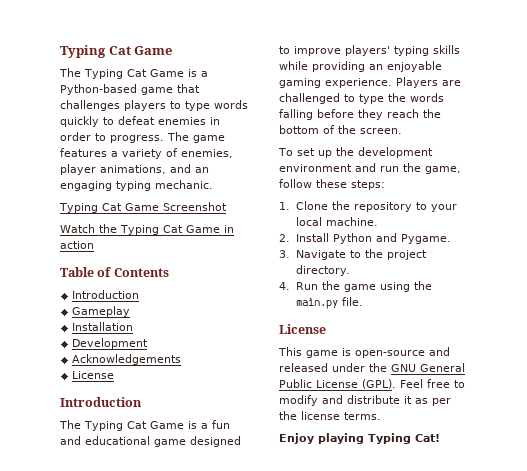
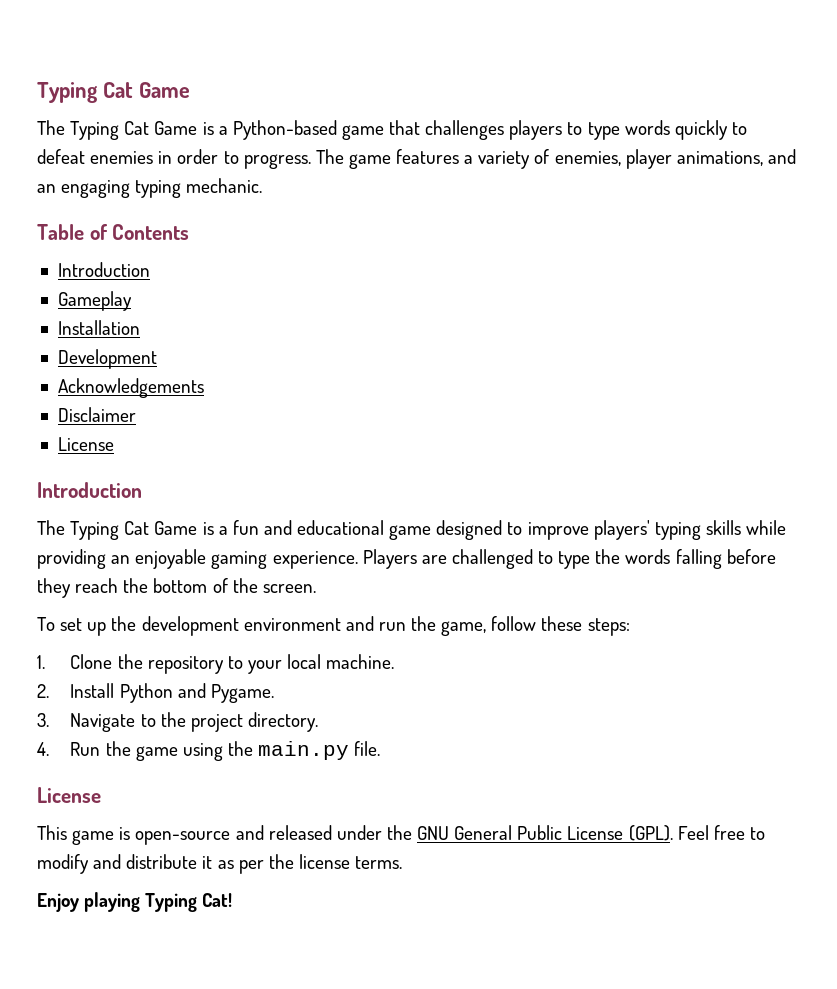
[59,202,227,213] [60,224,234,235] [60,241,94,249] // Typing Cat Game Screenshot // Watch the Typing Cat Game in action -> (263, 185) none
(182, 359) none -> [57,407,136,422] // Disclaimer

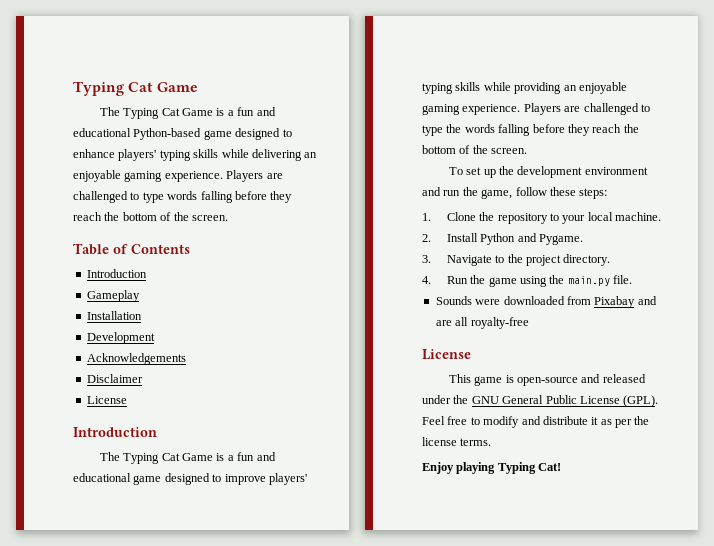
[232,120,747,140] [37,149,796,169] [37,178,263,198] Python-based game that challenges players to type words quickly to defeat enemies in order to progress. The game features a variety of enemies, player animations, and an engaging typing mechanic. -> [237,107,276,116] [73,128,292,140] [73,149,318,161] [73,170,283,182] [73,191,293,203] [73,212,228,221] fun and educational Python-based game designed to enhance players' typing skills while delivering an enjoyable gaming experience. Players are challenged to type words falling before they reach the bottom of the screen.
(381, 748) none -> [435,296,657,308] [435,317,529,329] // Sounds were downloaded from Pixabay and are all royalty-free

